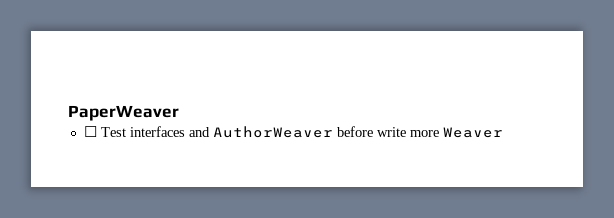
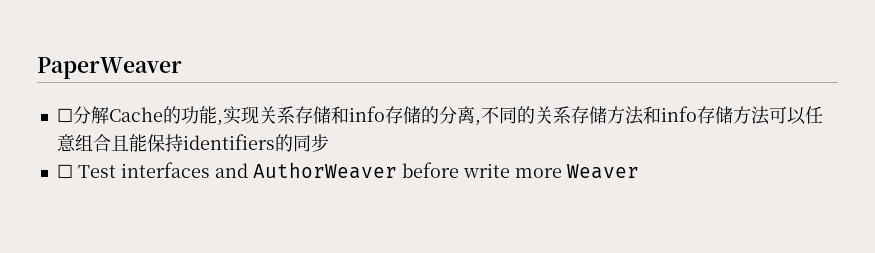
(179, 113) none -> [56,106,823,126] [56,134,329,152] // ☐分解Cache的功能,实现关系存储和info存储的分离,不同的关系存储方法和info存储方法可以任意组合且能保持identifiers的同步

